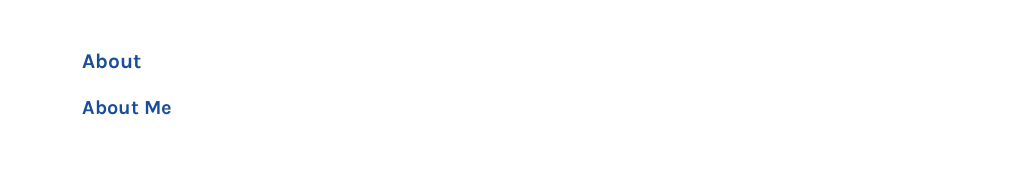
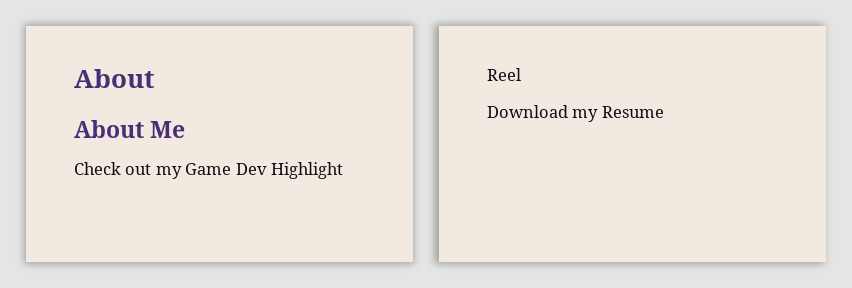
(173, 108) none -> [74,162,344,179] [487,68,521,81] [487,105,664,122] // Check out my Game Dev Highlight Reel // Download my Resume

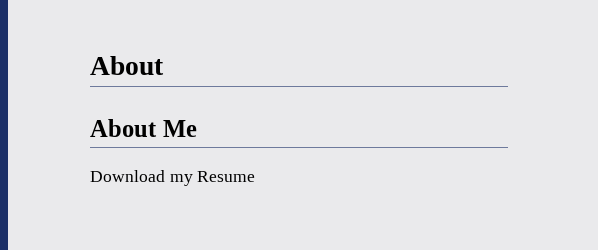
[74,162,344,179] [487,68,521,81] // Check out my Game Dev Highlight Reel -> (197, 128) none

